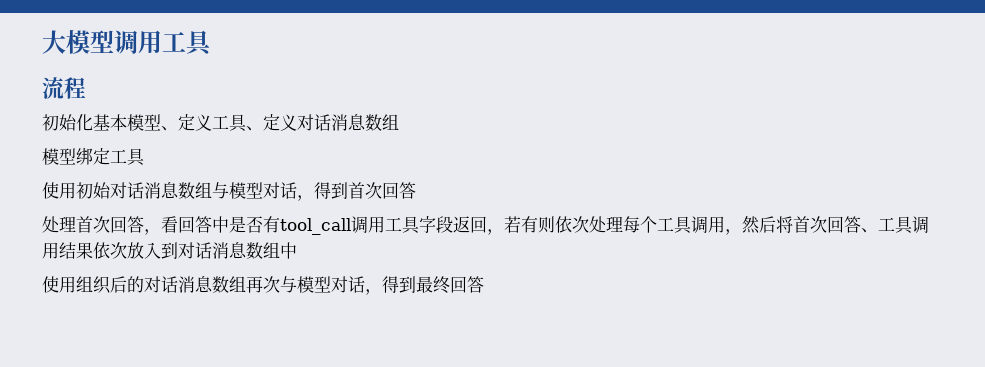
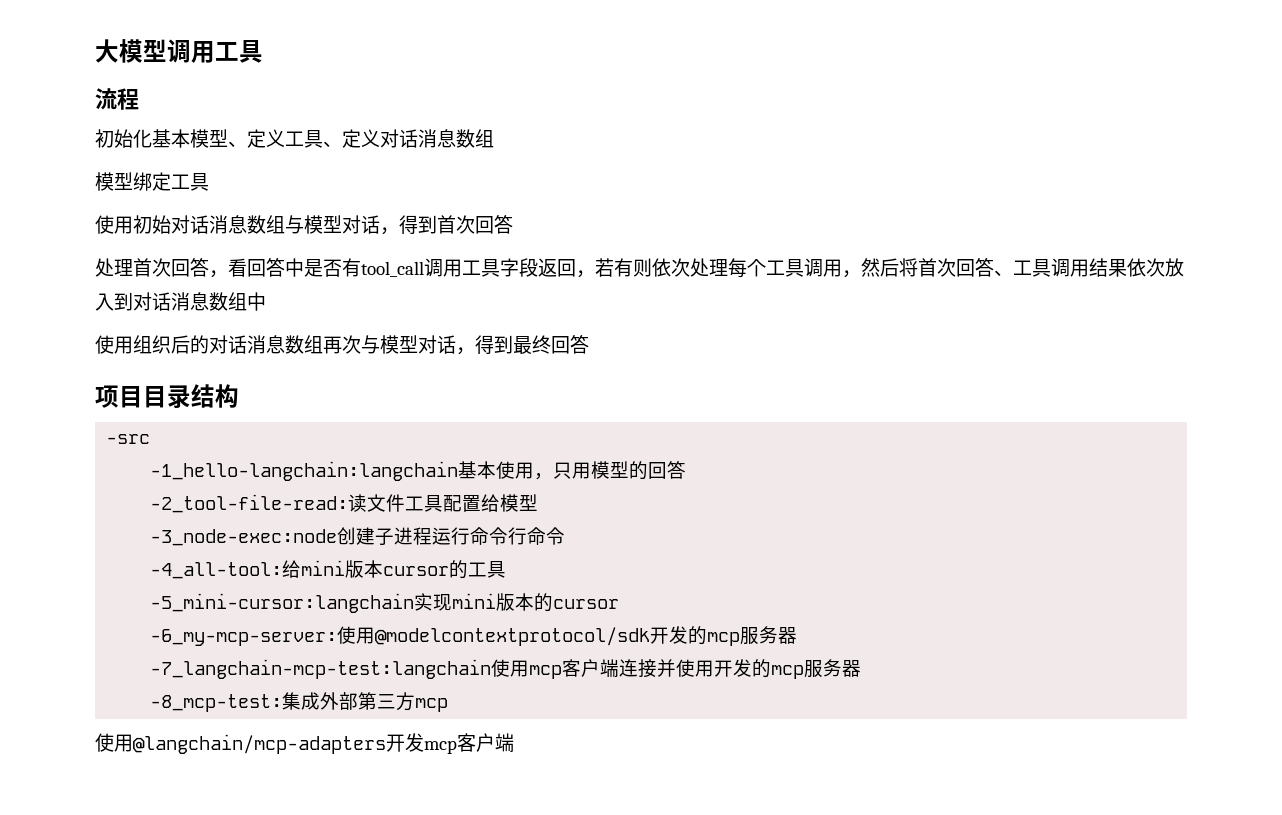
(484, 284) none -> [95,384,239,409] [106,434,151,444] [150,461,687,481] [150,494,539,513] [150,527,566,546] [150,560,507,579] [150,593,620,613] [150,626,798,646] [150,659,862,679] [150,692,449,712] [95,733,514,754] // 项目目录结构 // -src // -1_hello-langchain:langchain基本使用，只用模型的回答 // -2_tool-file-read:读文件工具配置给模型 // -3_node-exec:node创建子进程运行命令行命令 // -4_all-tool:给mini版本cursor的工具 // -5_mini-cursor:langchain实现mini版本的cursor // -6_my-mcp-server:使用@modelcontextprotocol/sdk开发的mcp服务器 // -7_langchain-mcp-test:langchain使用mcp客户端连接并使用开发的mcp服务器 // -8_mcp-test:集成外部第三方mcp // 使用@langchain/mcp-adapters开发mcp客户端

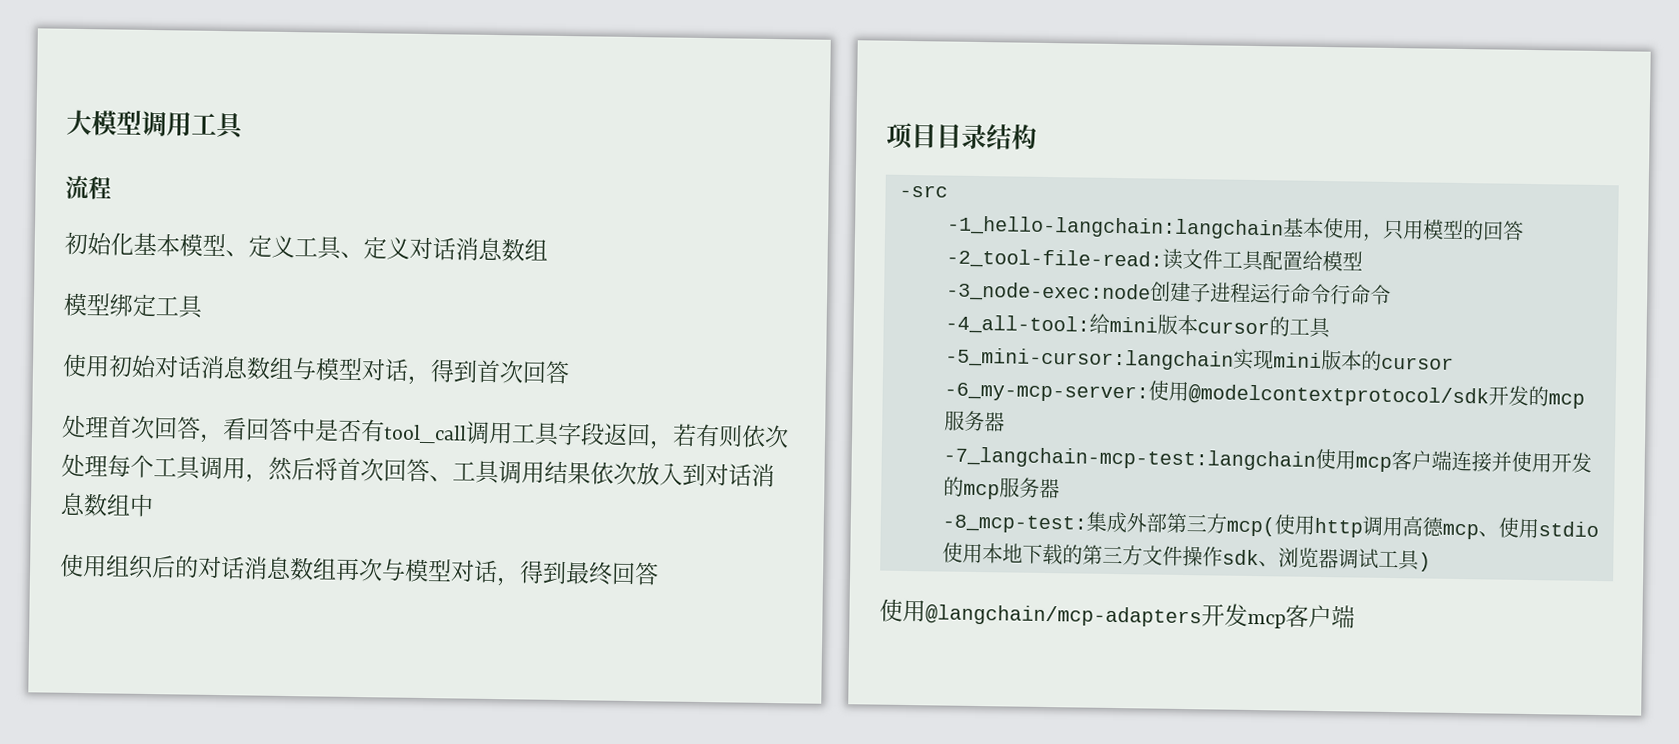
[415,698,449,712] mcp -> [1225,514,1599,540] [941,542,1431,572] mcp(使用http调用高德mcp、使用stdio使用本地下载的第三方文件操作sdk、浏览器调试工具)

